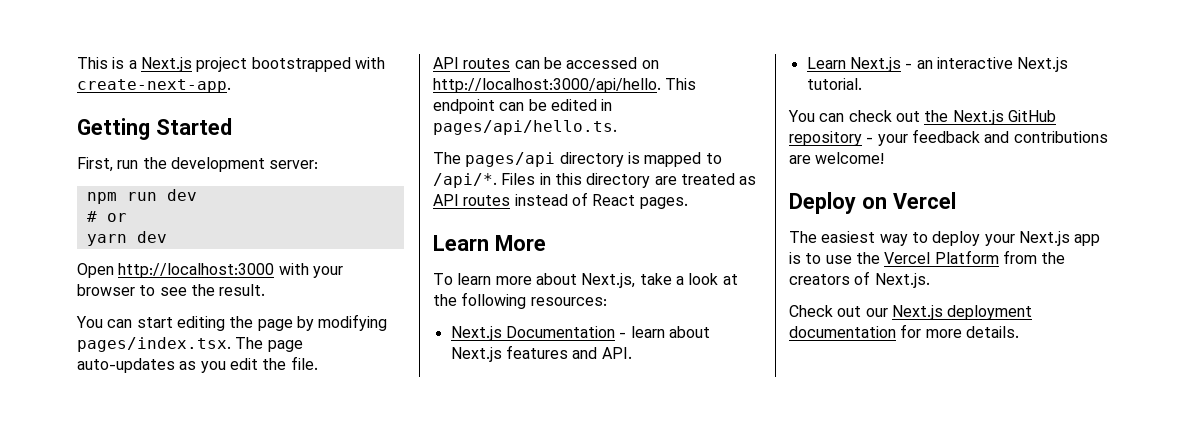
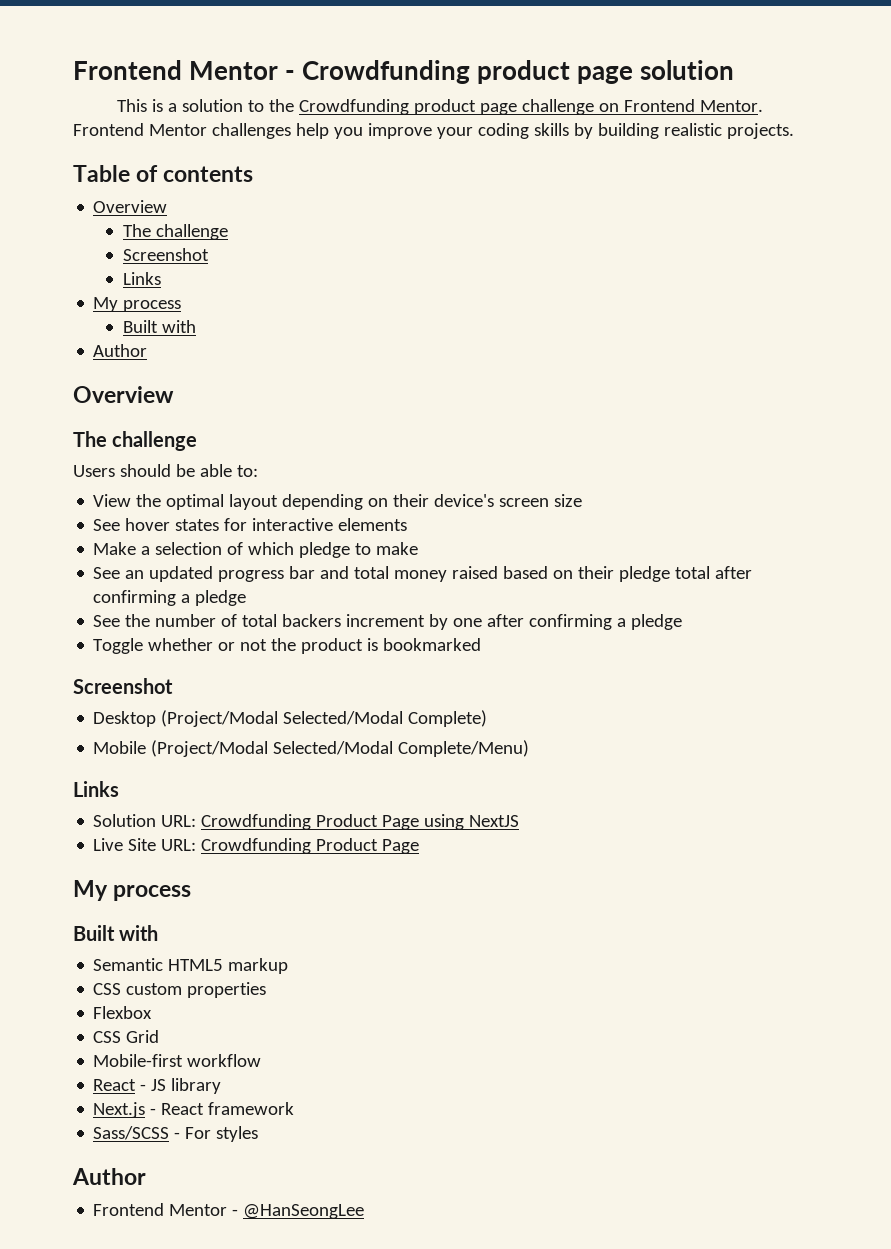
[77,57,385,72] [77,79,231,93] [77,118,232,140] [77,157,319,172] [86,189,197,204] [86,211,127,222] [86,231,167,246] [77,263,343,278] [77,284,266,296] [76,314,388,331] [77,337,303,352] [77,356,318,373] [433,57,659,69] [433,78,697,93] [433,99,613,114] [433,120,617,135] [433,152,722,167] [433,173,757,188] [433,192,688,209] [433,235,546,251] [433,273,738,288] [433,292,607,309] [450,326,710,341] [450,345,632,362] [806,57,1069,72] [806,78,862,90] [788,110,1056,125] [789,129,1108,146] [789,152,885,164] [789,192,956,214] [789,231,1101,246] [789,250,1066,264] [789,271,930,288] [789,305,1033,320] [789,324,1019,338] This is a Next.js project bootstrapped with create-next-app. // Getting Started // First, run the development server: // npm run dev // # or // yarn dev // Open http://localhost:3000 with your browser to see the result. // You can start editing the page by modifying pages/index.tsx. The page auto-updates as you edit the file. // API routes can be accessed on http://localhost:3000/api/hello. This endpoint can be edited in pages/api/hello.ts. // The pages/api directory is mapped to /api/*. Files in this directory are treated as API routes instead of React pages. // Learn More // To learn more about Next.js, take a look at the following resources: // Next.js Documentation - learn about Next.js features and API. // Learn Next.js - an interactive Next.js tutorial. // You can check out the Next.js GitHub repository - your feedback and contributions are welcome! // Deploy on Vercel // The easiest way to deploy your Next.js app is to use the Vercel Platform from the creators of Next.js. // Check out our Next.js deployment documentation for more details. -> [73,60,735,84] [117,99,764,115] [73,123,794,139] [73,165,254,182] [93,200,168,213] [122,224,228,240] [122,248,209,261] [122,272,161,285] [93,297,182,312] [122,320,196,333] [93,344,148,357] [73,386,174,403] [73,431,198,451] [73,464,258,477] [93,494,583,510] [93,518,408,531] [93,542,419,558] [93,566,753,582] [93,590,247,606] [93,614,683,630] [93,638,482,654] [73,678,173,694] [93,710,488,727] [93,740,530,757] [73,781,119,797] [93,814,520,830] [93,838,420,854] [73,880,192,901] [73,925,159,941] [93,958,289,974] [93,982,267,998] [93,1006,153,1019] [93,1030,160,1043] [93,1054,262,1067] [93,1078,222,1094] [93,1102,295,1118] [93,1126,259,1142] [72,1168,146,1185] [93,1203,365,1219] Frontend Mentor - Crowdfunding product page solution // This is a solution to the Crowdfunding product page challenge on Frontend Mentor. Frontend Mentor challenges help you improve your coding skills by building realistic projects. // Table of contents // Overview // The challenge // Screenshot // Links // My process // Built with // Author // Overview // The challenge // Users should be able to: // View the optimal layout depending on their device's screen size // See hover states for interactive elements // Make a selection of which pledge to make // See an updated progress bar and total money raised based on their pledge total after confirming a pledge // See the number of total backers increment by one after confirming a pledge // Toggle whether or not the product is bookmarked // Screenshot // Desktop (Project/Modal Selected/Modal Complete) // Mobile (Project/Modal Selected/Modal Complete/Menu) // Links // Solution URL: Crowdfunding Product Page using NextJS // Live Site URL: Crowdfunding Product Page // My process // Built with // Semantic HTML5 markup // CSS custom properties // Flexbox // CSS Grid // Mobile-first workflow // React - JS library // Next.js - React framework // Sass/SCSS - For styles // Author // Frontend Mentor - @HanSeongLee

